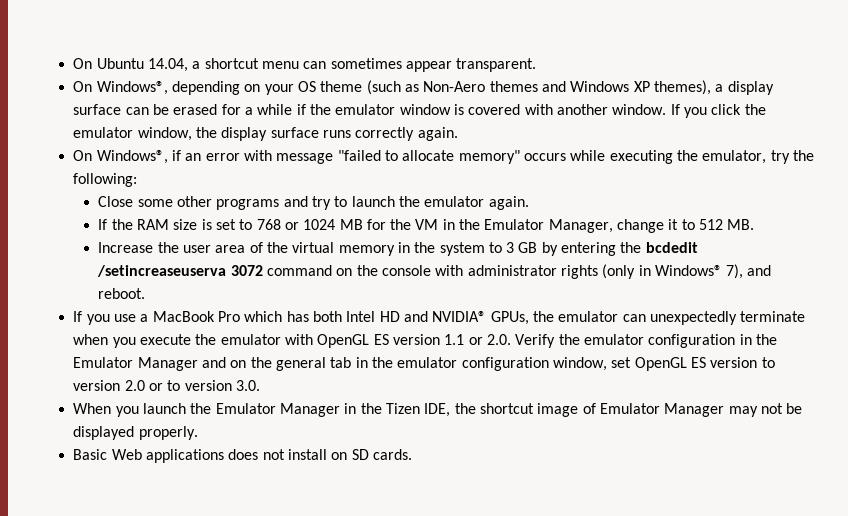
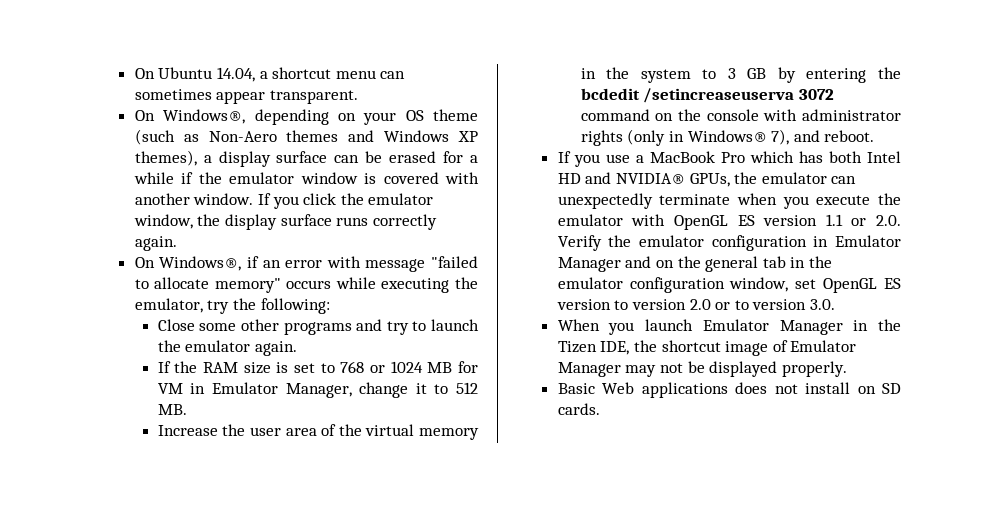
[390,219,412,230] the -> (479, 367) none
[459,219,481,230] the -> (206, 388) none
[755,334,777,345] the -> (829, 241) none
[190,403,212,414] the -> (694, 325) none

